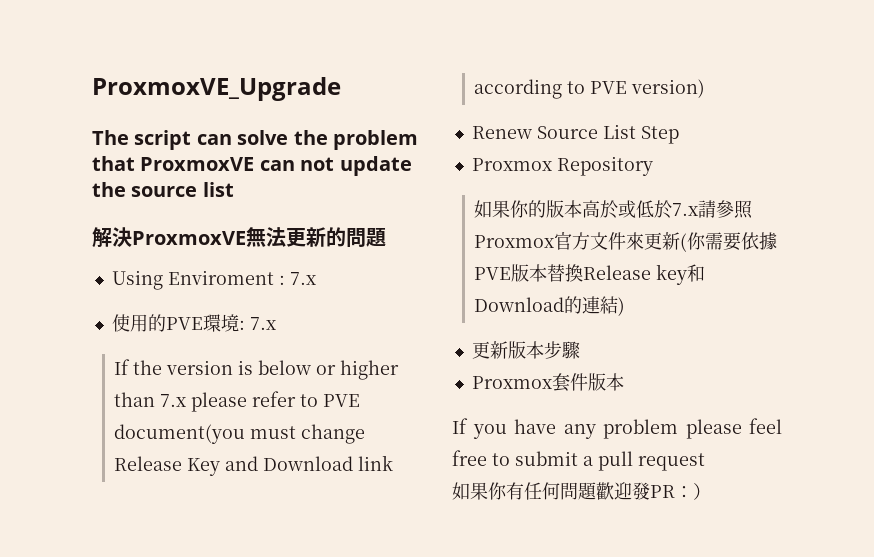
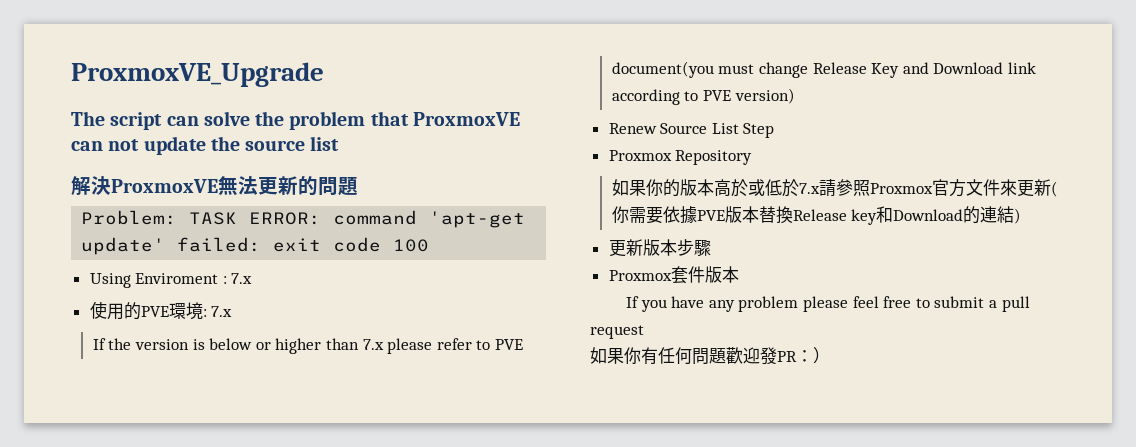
(386, 237) none -> [81,210,526,228] [81,237,430,255] // Problem: TASK ERROR: command 'apt-get update' failed: exit code 100

